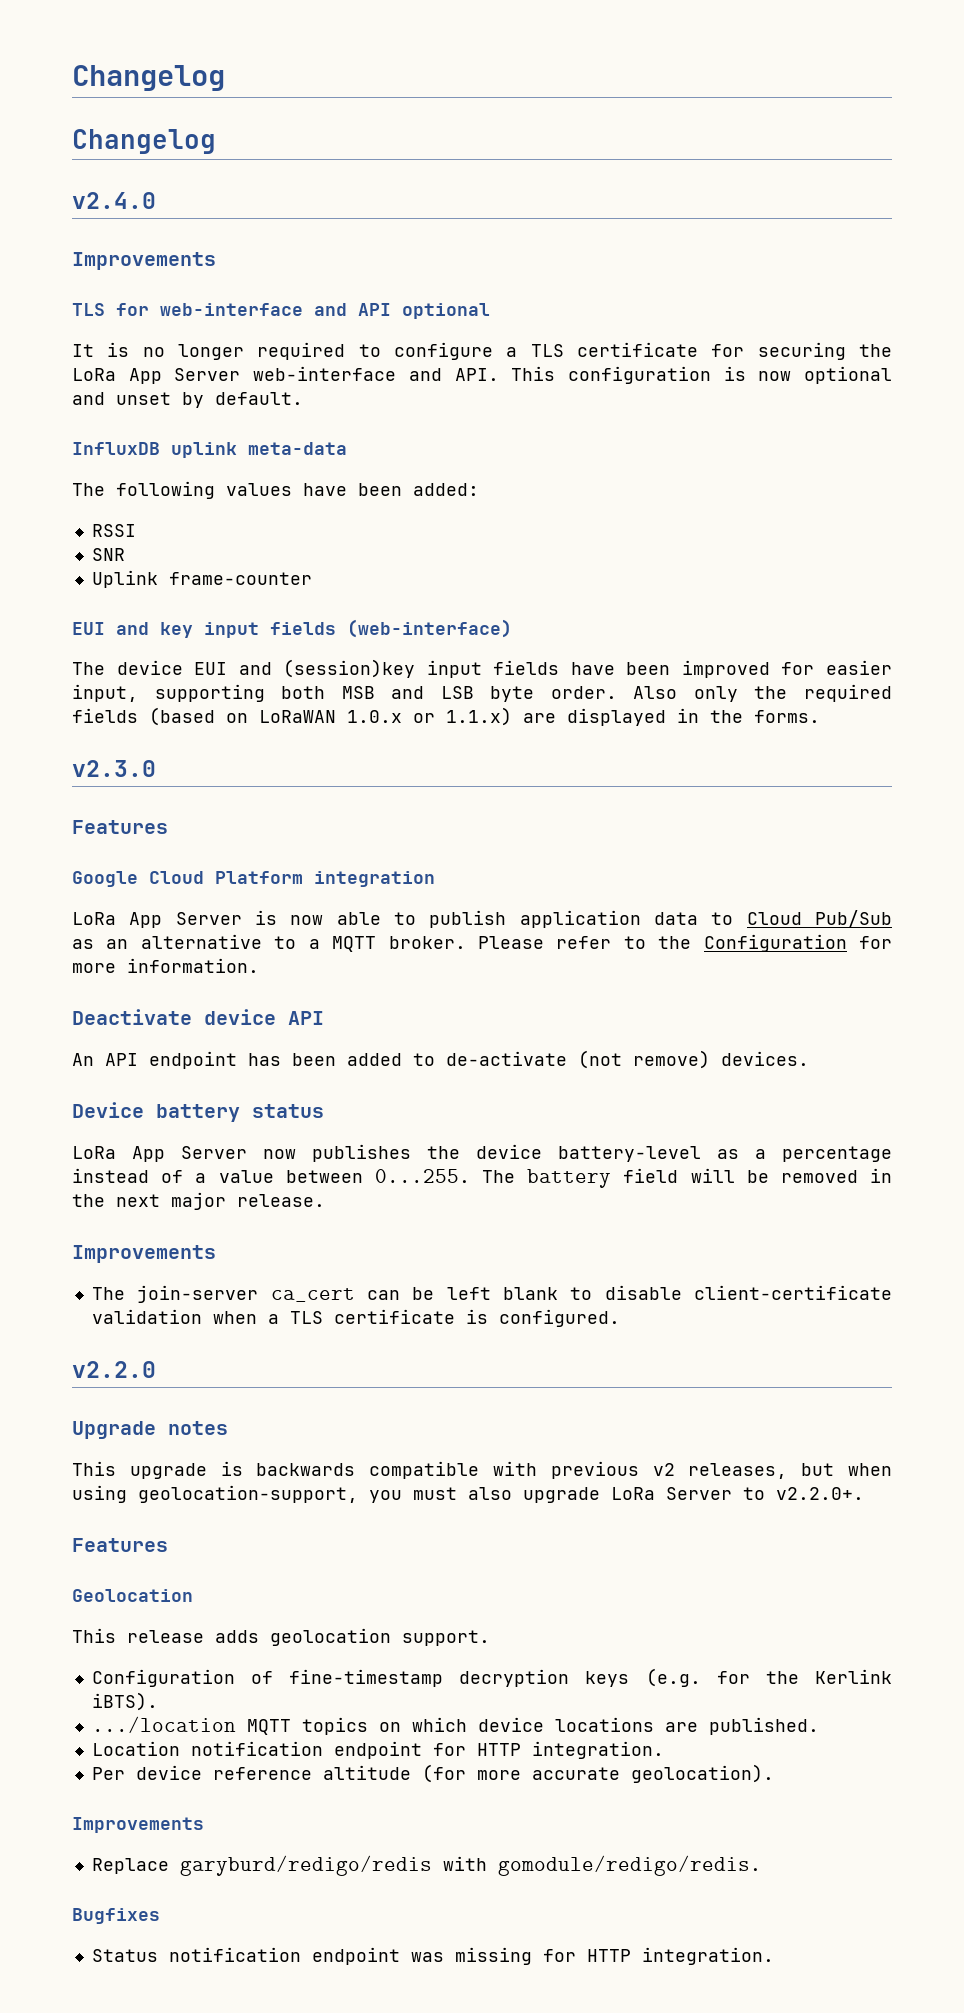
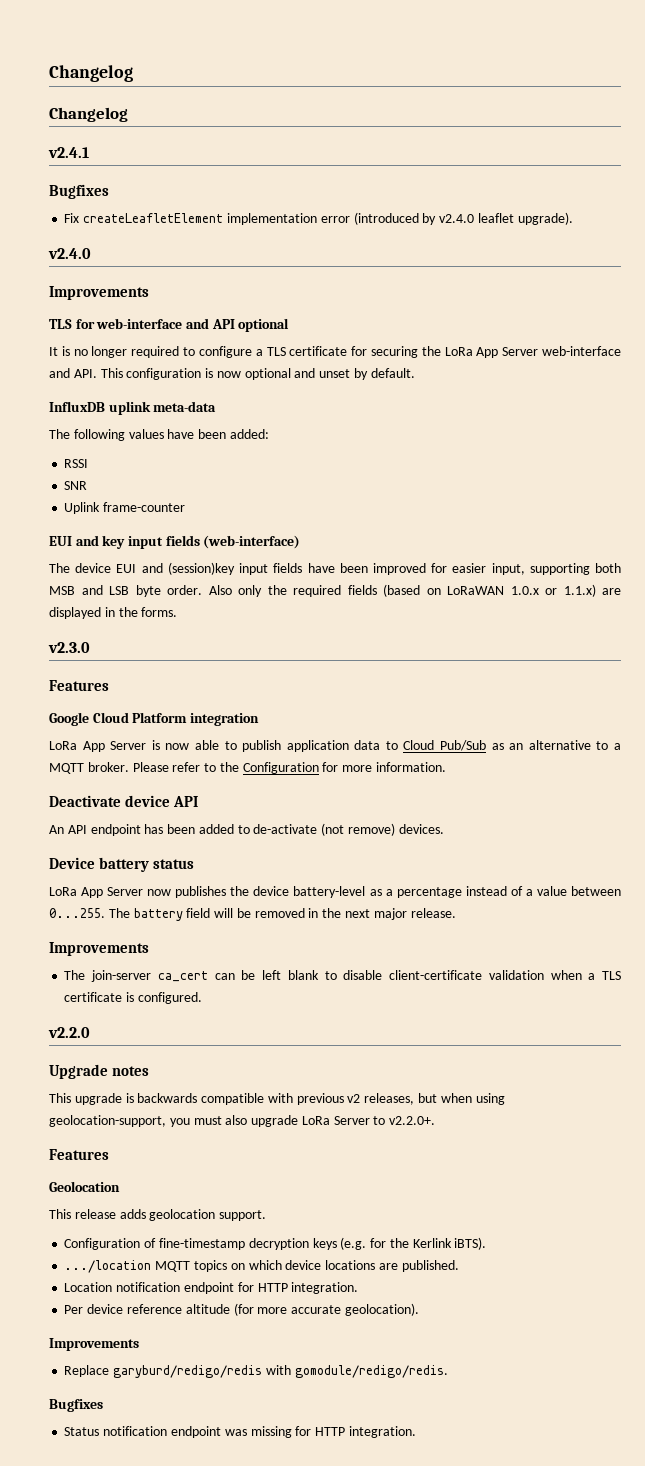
(216, 141) none -> [48,147,89,158] [49,184,109,199] [64,212,573,225] // v2.4.1 // Bugfixes // Fix createLeafletElement implementation error (introduced by v2.4.0 leaflet upgrade).

